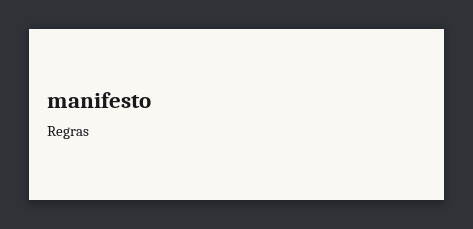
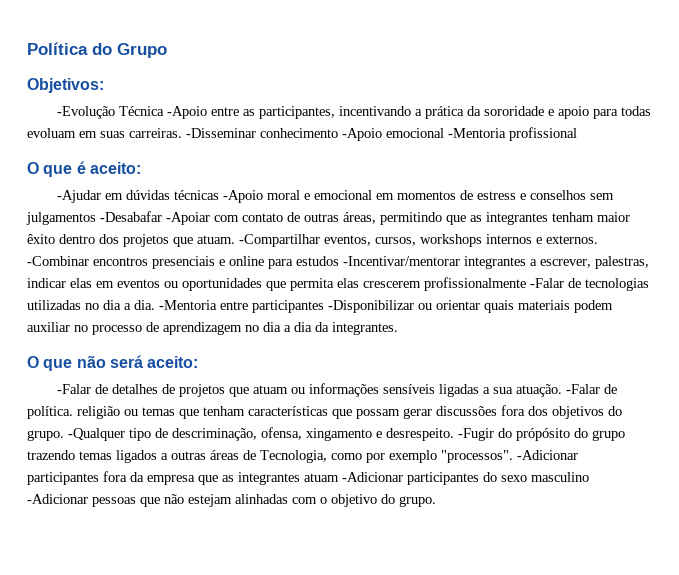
[47,92,151,108] [47,126,89,139] manifesto // Regras -> [27,42,167,58] [27,78,104,93] [56,106,651,119] [27,127,577,141] [27,161,141,177] [56,190,614,203] [26,211,630,225] [27,234,598,247] [27,256,649,269] [27,277,649,291] [27,300,613,313] [27,322,398,335] [27,355,199,371] [56,383,617,397] [27,405,622,419] [27,427,625,441] [27,450,578,463] [27,471,589,485] [27,494,436,507] Política do Grupo // Objetivos: // -Evolução Técnica -Apoio entre as participantes, incentivando a prática da sororidade e apoio para todas evoluam em suas carreiras. -Disseminar conhecimento -Apoio emocional -Mentoria profissional // O que é aceito: // -Ajudar em dúvidas técnicas -Apoio moral e emocional em momentos de estress e conselhos sem julgamentos -Desabafar -Apoiar com contato de outras áreas, permitindo que as integrantes tenham maior êxito dentro dos projetos que atuam. -Compartilhar eventos, cursos, workshops internos e externos. -Combinar encontros presenciais e online para estudos -Incentivar/mentorar integrantes a escrever, palestras, indicar elas em eventos ou oportunidades que permita elas crescerem profissionalmente -Falar de tecnologias utilizadas no dia a dia. -Mentoria entre participantes -Disponibilizar ou orientar quais materiais podem auxiliar no processo de aprendizagem no dia a dia da integrantes. // O que não será aceito: // -Falar de detalhes de projetos que atuam ou informações sensíveis ligadas a sua atuação. -Falar de política. religião ou temas que tenham características que possam gerar discussões fora dos objetivos do grupo. -Qualquer tipo de descriminação, ofensa, xingamento e desrespeito. -Fugir do própósito do grupo trazendo temas ligados a outras áreas de Tecnologia, como por exemplo "processos". -Adicionar participantes fora da empresa que as integrantes atuam -Adicionar participantes do sexo masculino -Adicionar pessoas que não estejam alinhadas com o objetivo do grupo.

